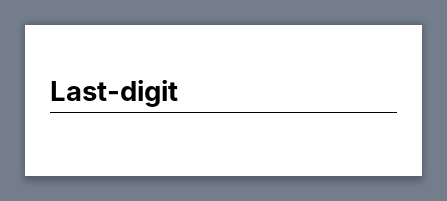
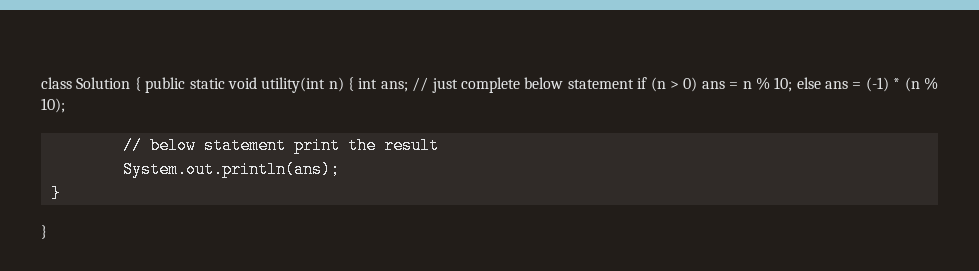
[50,79,178,107] Last-digit -> [41,77,938,93] [41,98,65,113] [122,137,439,154] [122,161,340,178] [50,185,61,202] [41,225,47,239] class Solution { public static void utility(int n) { int ans; // just complete below statement if (n > 0) ans = n % 10; else ans = (-1) * (n % 10); // // below statement print the result // System.out.println(ans); // } // }

